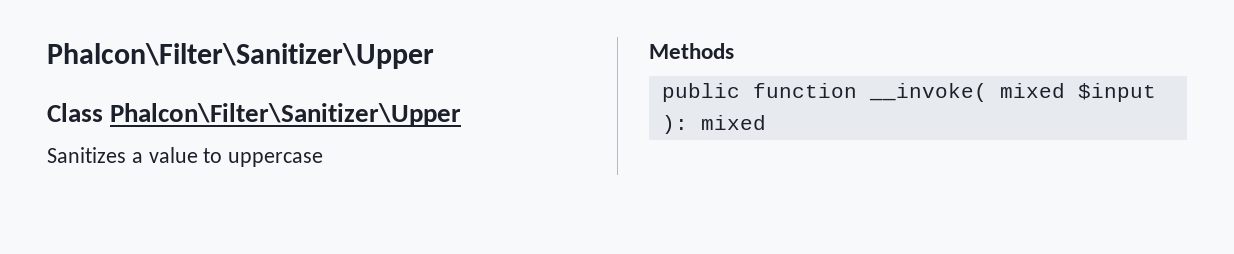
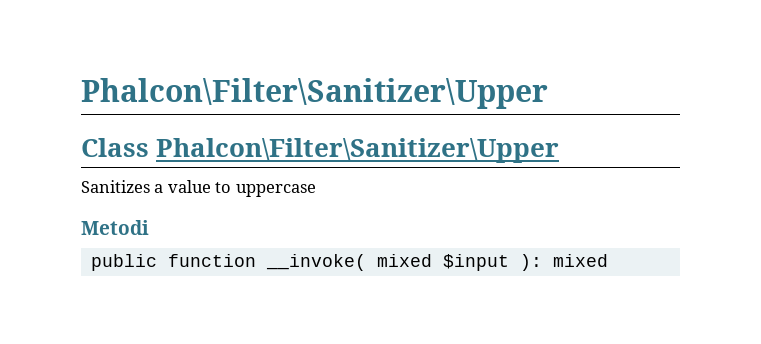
[649,43,734,59] Methods -> [81,220,149,235] Metodi

